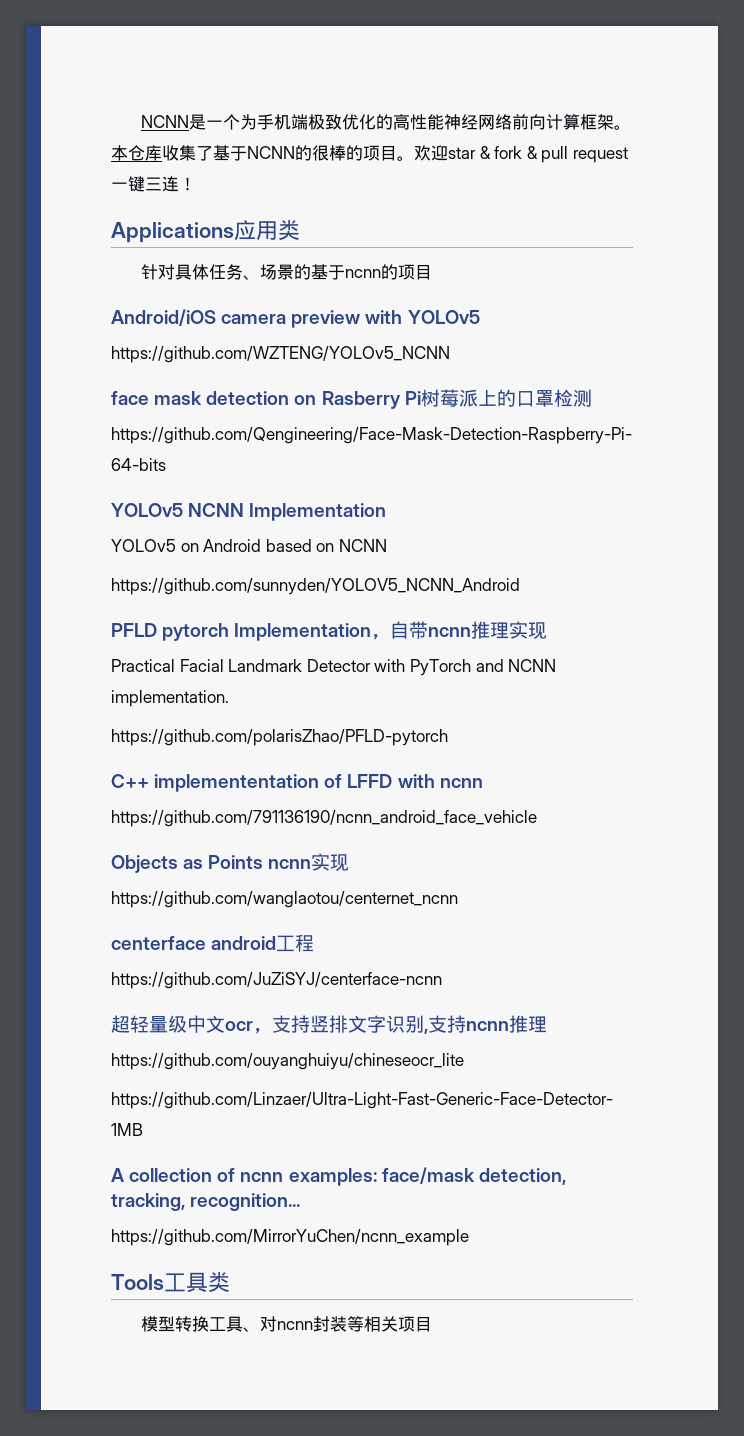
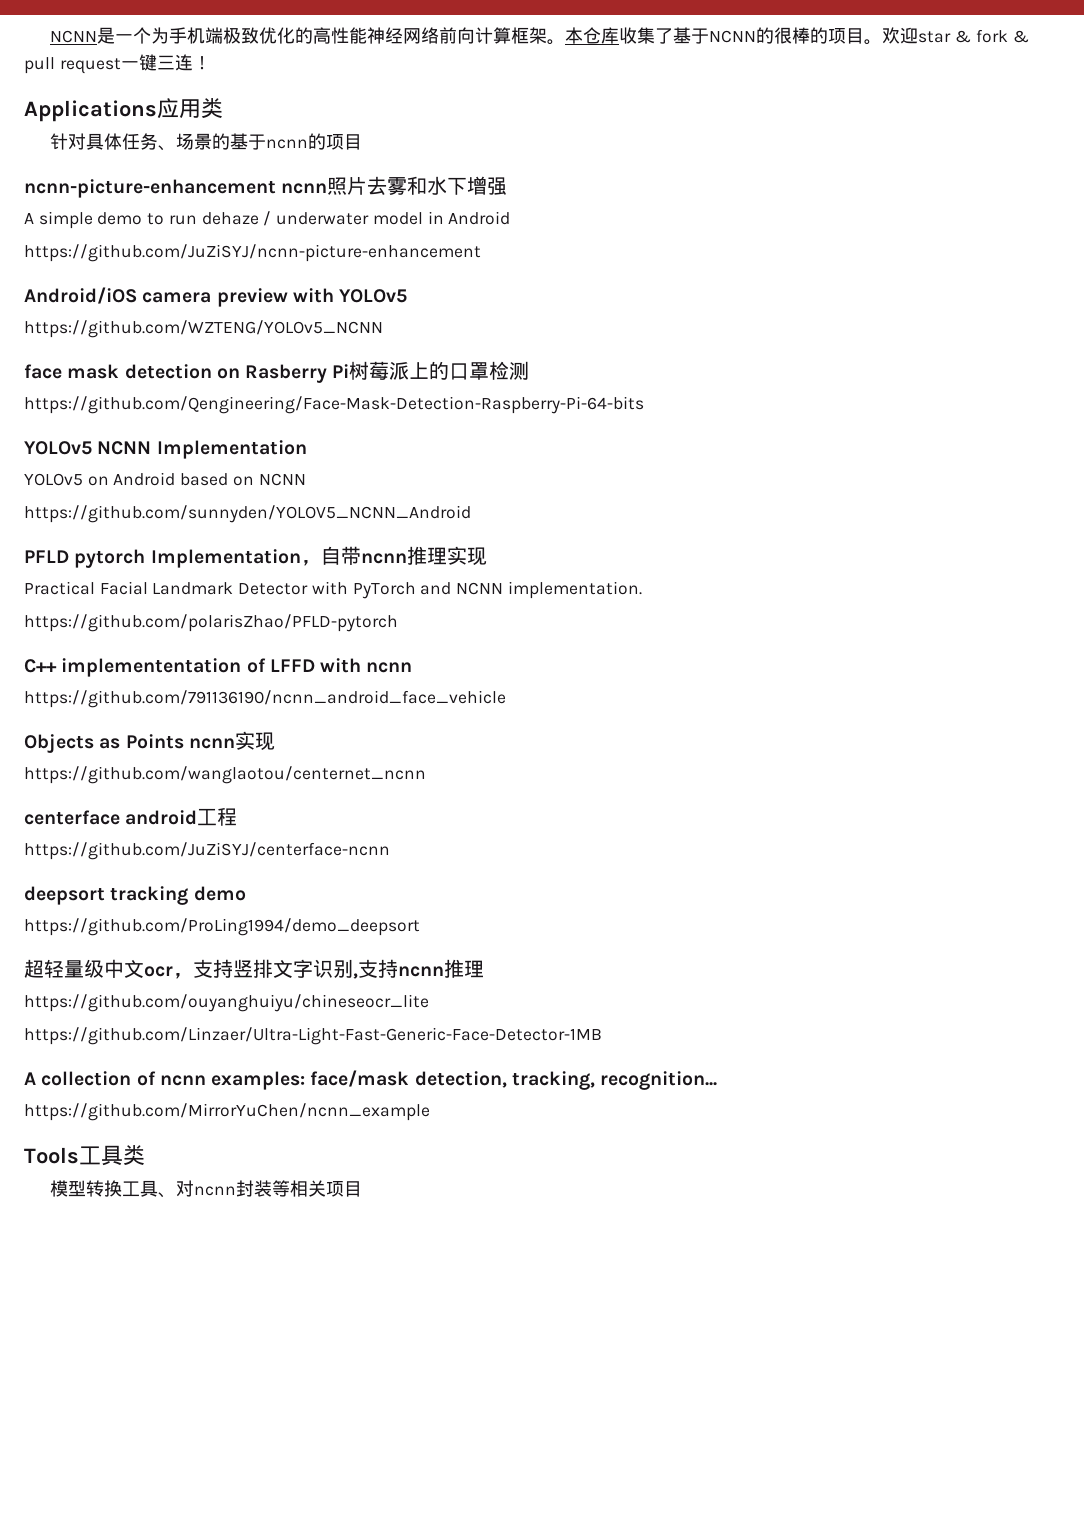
(432, 272) none -> [24,176,508,198] [24,211,511,229] [24,244,481,262] // ncnn-picture-enhancement ncnn照片去雾和水下增强 // A simple demo to run dehaze / underwater model in Android // https://github.com/JuZiSYJ/ncnn-picture-enhancement
(442, 980) none -> [24,886,246,905] [24,918,420,936] // deepsort tracking demo // https://github.com/ProLing1994/demo_deepsort

